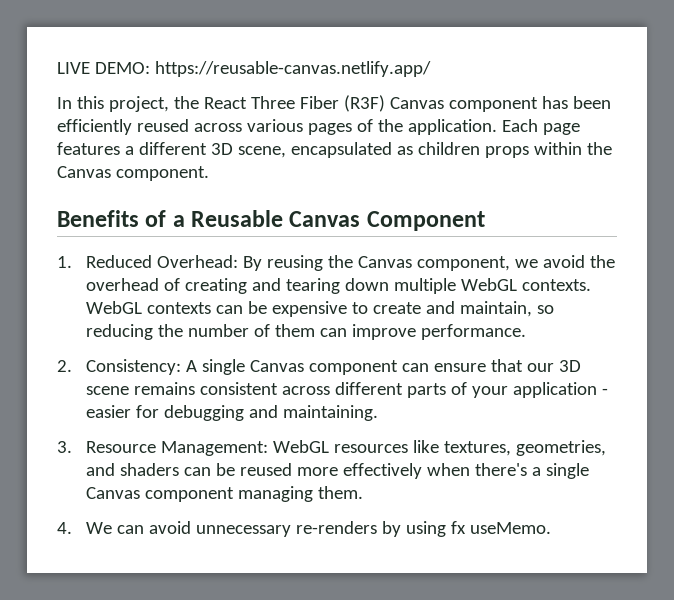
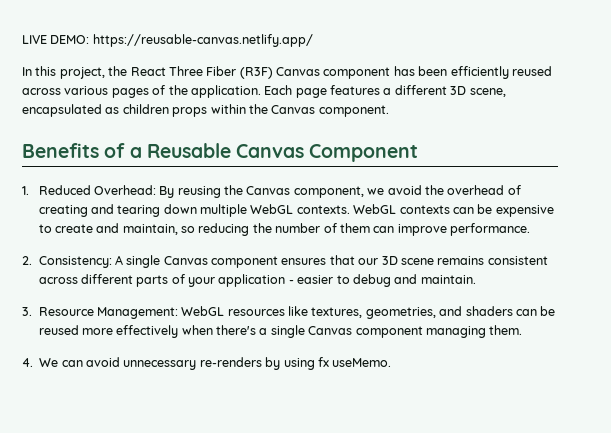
[401,363,486,372] can ensure -> [281,258,327,265] ensures
[135,405,378,421] for debugging and maintaining. -> [336,274,476,287] to debug and maintain.

